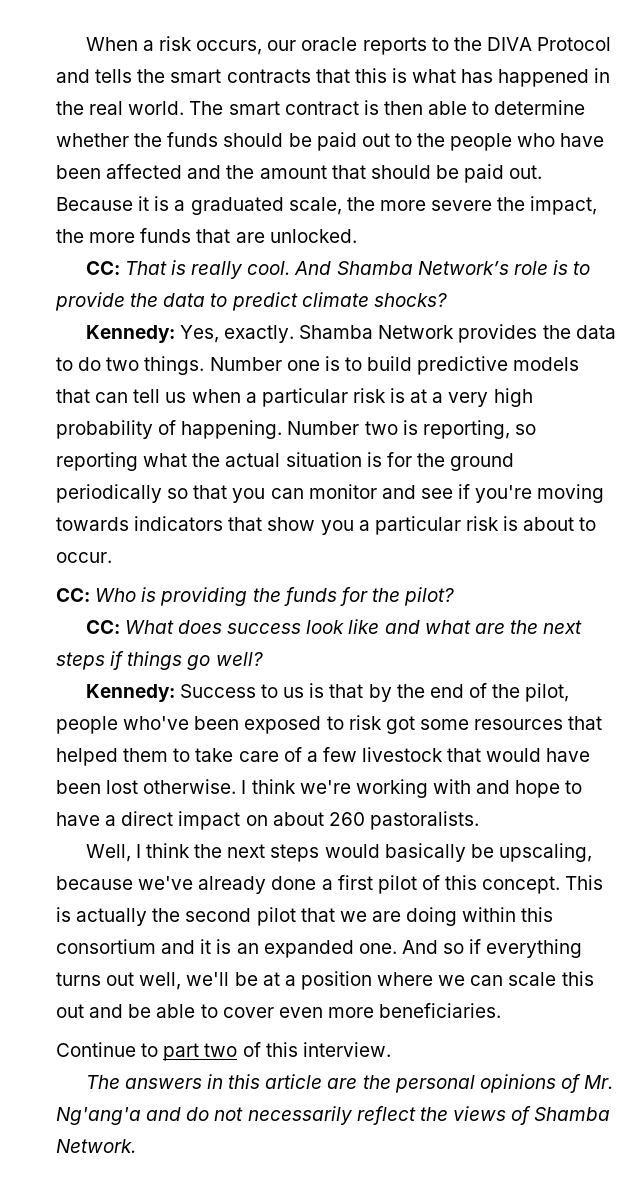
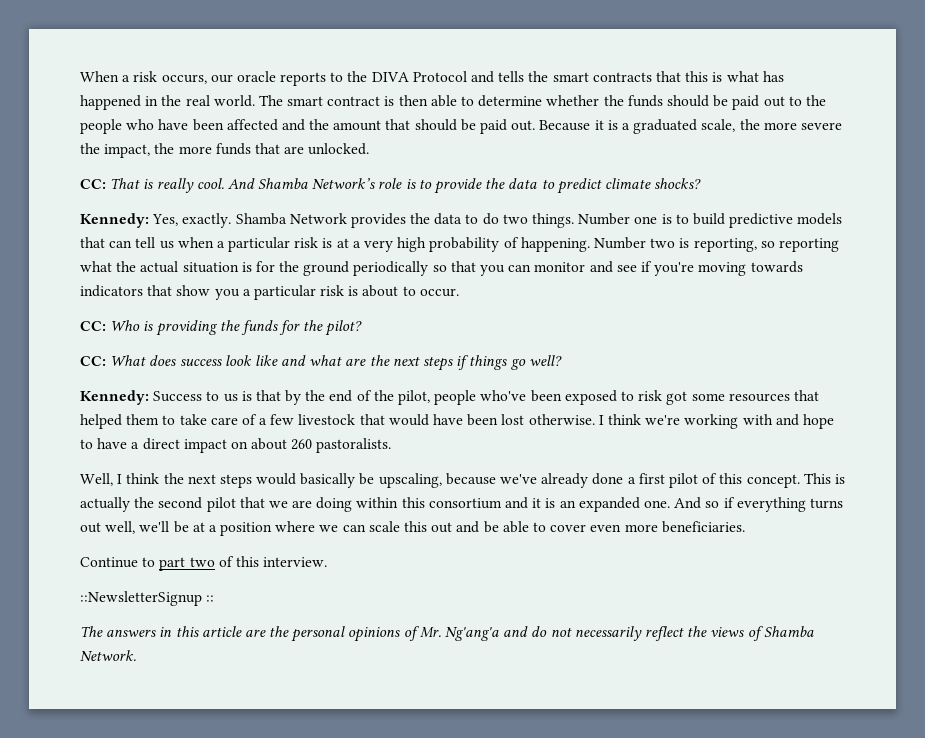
(391, 1049) none -> [80,591,215,606] // ::NewsletterSignup ::

